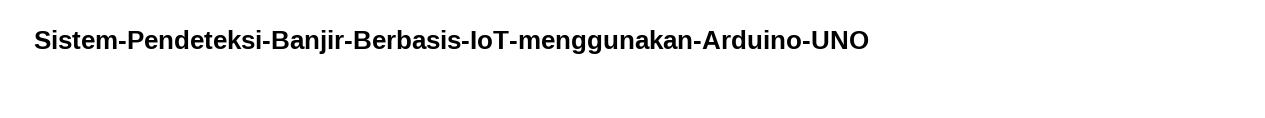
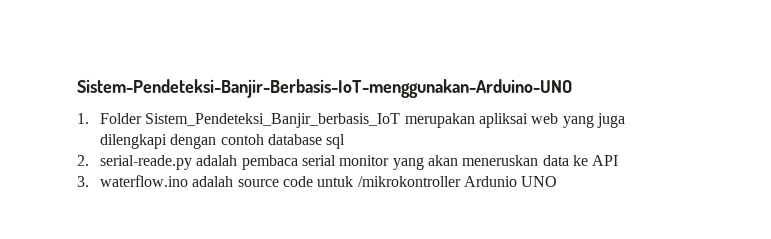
(869, 42) none -> [77,113,626,128] [100,134,346,149] [77,155,619,170] [77,175,558,187] // 1. Folder Sistem_Pendeteksi_Banjir_berbasis_IoT merupakan apliksai web yang juga dilengkapi dengan contoh database sql // 2. serial-reade.py adalah pembaca serial monitor yang akan meneruskan data ke API // 3. waterflow.ino adalah source code untuk /mikrokontroller Ardunio UNO

